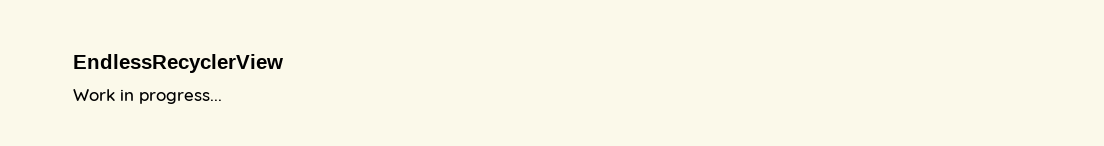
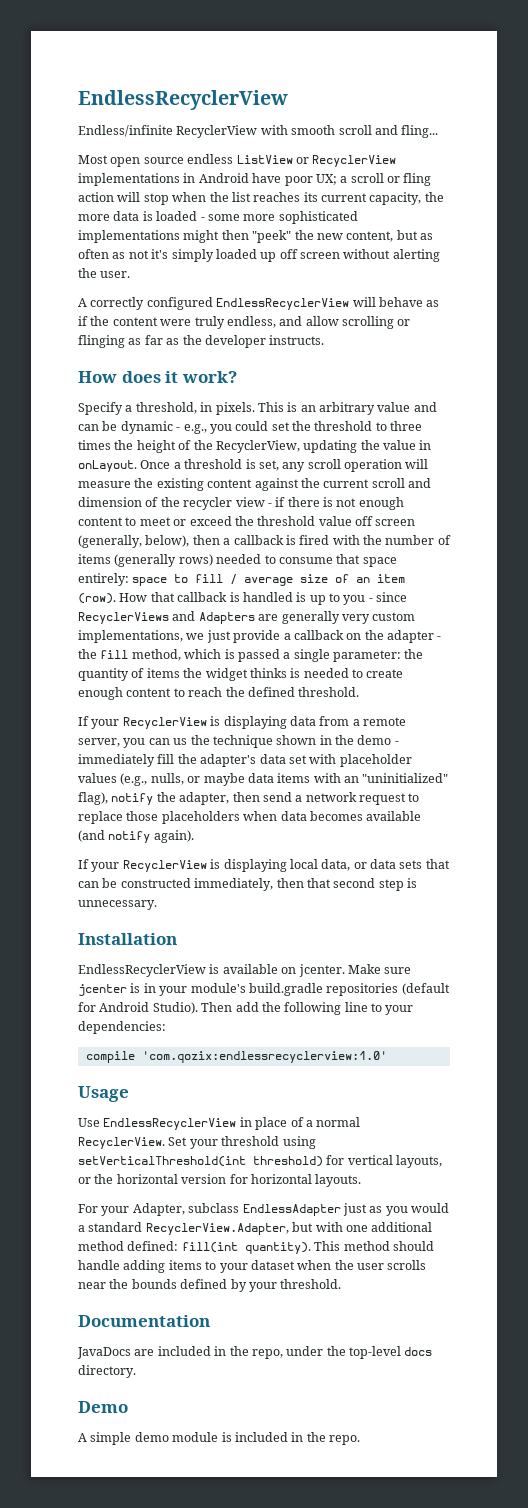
[73,89,222,104] Work in progress... -> [78,125,439,138] [78,154,397,167] [78,173,432,186] [78,192,444,205] [78,211,358,224] [78,230,433,243] [78,249,440,262] [78,268,131,278] [78,297,440,310] [78,316,411,329] [78,335,325,348] [78,371,237,383] [78,402,437,415] [78,421,423,434] [78,440,432,453] [78,459,429,472] [78,478,431,491] [78,497,404,510] [78,516,416,526] [78,535,451,548] [78,554,397,567] [78,573,406,586] [78,592,408,605] [78,611,416,624] [78,630,442,643] [78,649,424,662] [78,668,404,681] [78,687,360,700] [78,716,406,729] [78,735,399,748] [78,754,412,767] [78,773,449,786] [78,792,420,805] [78,811,422,824] [78,830,194,843] [78,859,450,872] [78,878,417,891] [78,900,157,910] [78,933,177,945] [78,964,412,977] [78,983,450,996] [78,1002,414,1015] [78,1021,166,1034] [85,1051,387,1063] [78,1086,129,1102] [78,1117,361,1130] [78,1136,316,1149] [78,1155,443,1168] [78,1174,362,1187] [78,1203,449,1216] [78,1222,433,1235] [78,1241,434,1254] [78,1260,427,1273] [78,1279,342,1292] [78,1315,210,1327] [77,1346,433,1359] [78,1365,136,1378] [78,1401,128,1413] [78,1432,360,1445] Endless/infinite RecyclerView with smooth scroll and fling... // Most open source endless ListView or RecyclerView implementations in Android have poor UX; a scroll or fling action will stop when the list reaches its current capacity, the more data is loaded - some more sophisticated implementations might then "peek" the new content, but as often as not it's simply loaded up off screen without alerting the user. // A correctly configured EndlessRecyclerView will behave as if the content were truly endless, and allow scrolling or flinging as far as the developer instructs. // How does it work? // Specify a threshold, in pixels. This is an arbitrary value and can be dynamic - e.g., you could set the threshold to three times the height of the RecyclerView, updating the value in onLayout. Once a threshold is set, any scroll operation will measure the existing content against the current scroll and dimension of the recycler view - if there is not enough content to meet or exceed the threshold value off screen (generally, below), then a callback is fired with the number of items (generally rows) needed to consume that space entirely: space to fill / average size of an item (row). How that callback is handled is up to you - since RecyclerViews and Adapters are generally very custom implementations, we just provide a callback on the adapter - the fill method, which is passed a single parameter: the quantity of items the widget thinks is needed to create enough content to reach the defined threshold. // If your RecyclerView is displaying data from a remote server, you can us the technique shown in the demo - immediately fill the adapter's data set with placeholder values (e.g., nulls, or maybe data items with an "uninitialized" flag), notify the adapter, then send a network request to replace those placeholders when data becomes available (and notify again). // If your RecyclerView is displaying local data, or data sets that can be constructed immediately, then that second step is unnecessary. // Installation // EndlessRecyclerView is available on jcenter. Make sure jcenter is in your module's build.gradle repositories (default for Android Studio). Then add the following line to your dependencies: // compile 'com.qozix:endlessrecyclerview:1.0' // Usage // Use EndlessRecyclerView in place of a normal RecyclerView. Set your threshold using setVerticalThreshold(int threshold) for vertical layouts, or the horizontal version for horizontal layouts. // For your Adapter, subclass EndlessAdapter just as you would a standard RecyclerView.Adapter, but with one additional method defined: fill(int quantity). This method should handle adding items to your dataset when the user scrolls near the bounds defined by your threshold. // Documentation // JavaDocs are included in the repo, under the top-level docs directory. // Demo // A simple demo module is included in the repo.

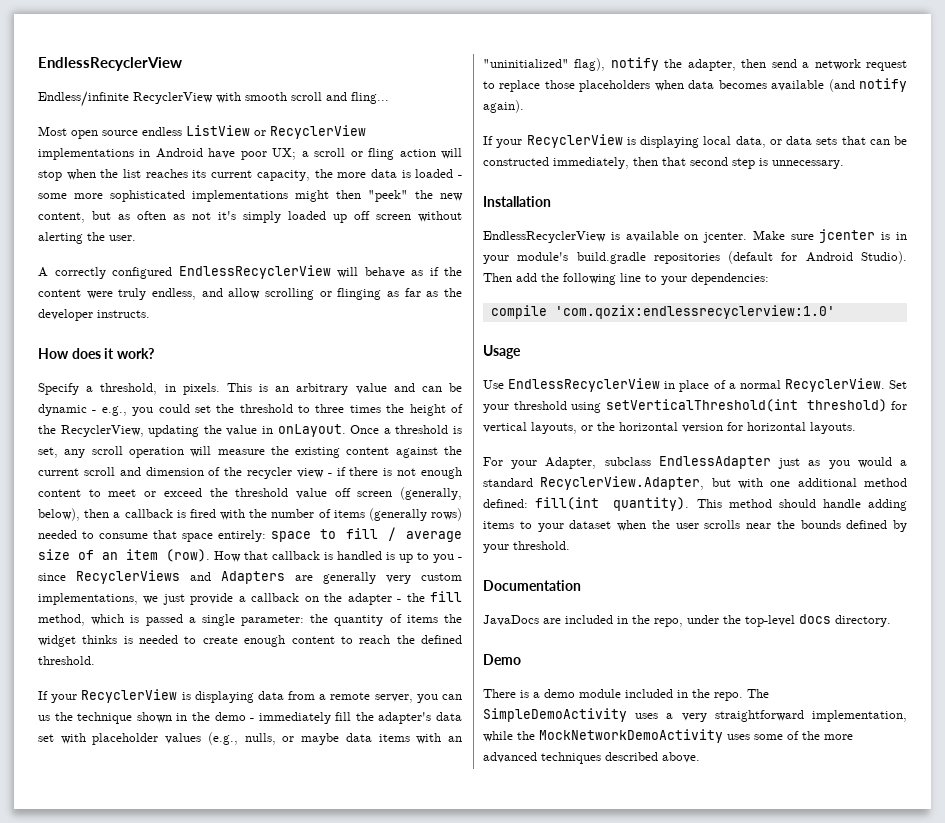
[78,1432,132,1445] A simple -> [483,689,540,698] There is a
[221,1432,232,1442] is -> (621, 693) none
(360, 1440) none -> [747,689,769,698] [483,708,907,722] [483,729,853,743] [483,752,700,764] The SimpleDemoActivity uses a very straightforward implementation, while the MockNetworkDemoActivity uses some of the more advanced techniques described above.

